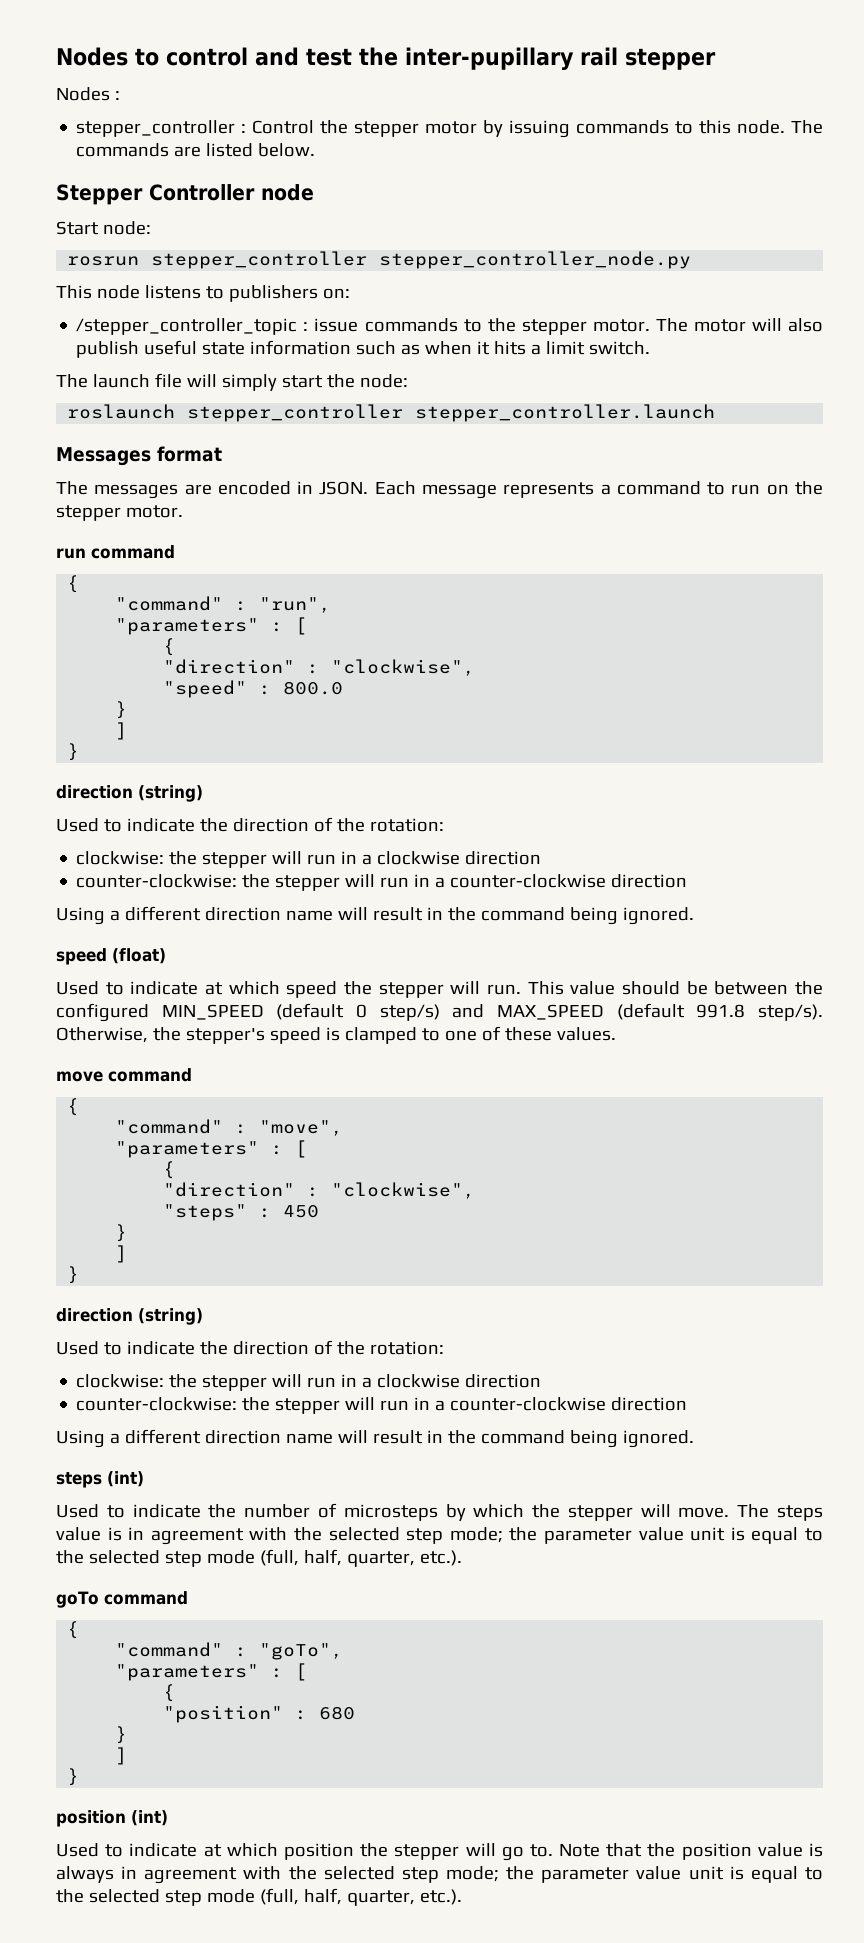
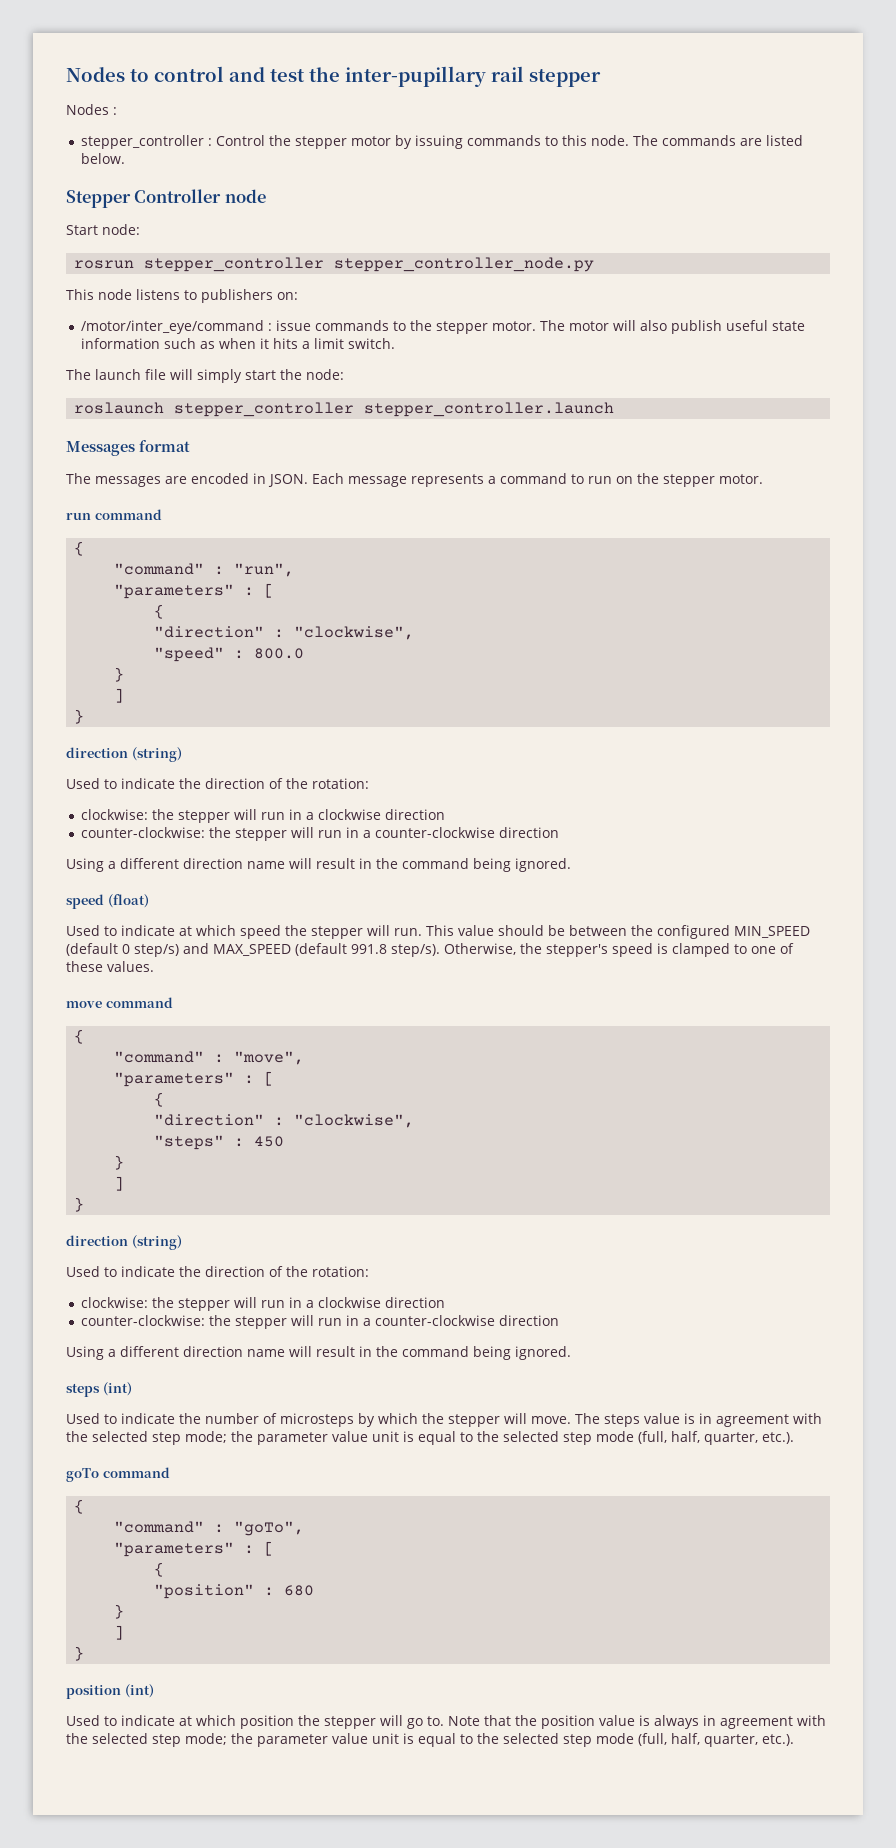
[76,318,298,335] /stepper_controller_topic -> [80,320,264,334] /motor/inter_eye/command

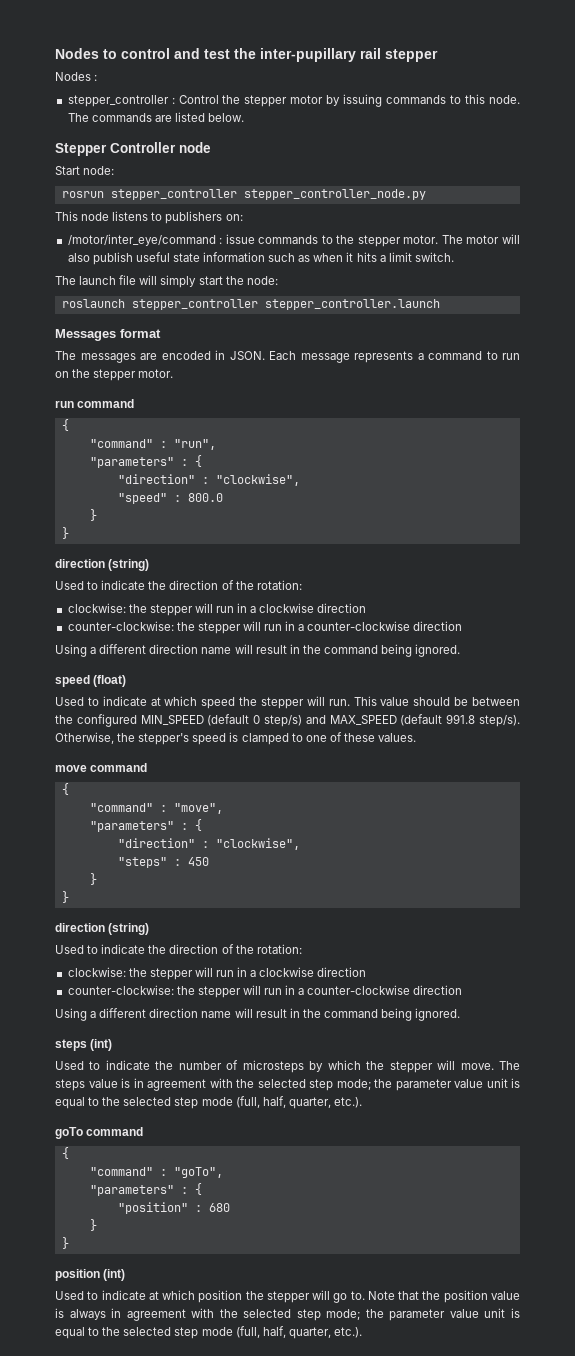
[264,583,275,598] [ // -> (188, 462) none
[114,688,125,703] // ] -> (97, 515) none
[264,1071,275,1086] [ // -> (188, 826) none
[114,1176,125,1191] // ] -> (97, 879) none
[264,1541,275,1556] [ // -> (188, 1190) none
[114,1625,125,1640] // ] -> (97, 1225) none

